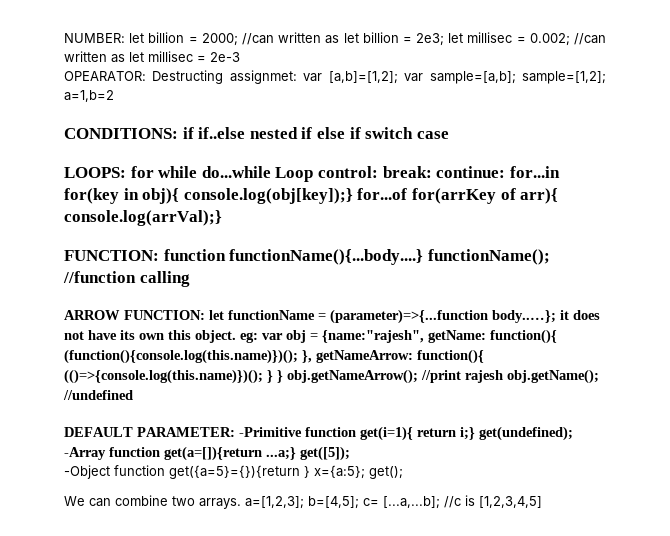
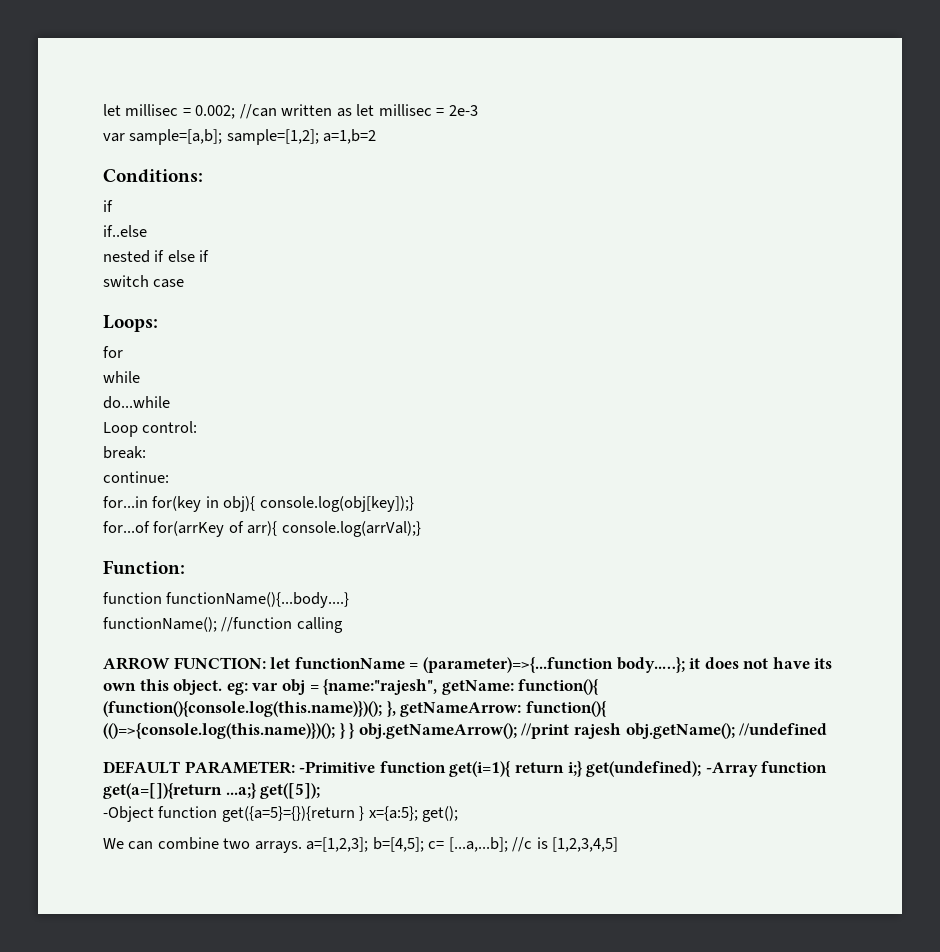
[64,32,445,46] NUMBER: let billion = 2000; //can written as let billion = 2e3; -> (103, 110) none
[64,70,398,84] OPEARATOR: Destructing assignmet: var [a,b]=[1,2]; -> (478, 110) none
[64,127,194,139] CONDITIONS: if -> [103,169,203,183] [103,200,113,212] Conditions: // if //
(246, 133) none -> (147, 231) //
(361, 133) none -> (210, 256) //
[64,167,126,178] LOOPS: -> [103,315,158,332] Loops: //
(154, 172) none -> (123, 352) //
(198, 172) none -> (140, 377) //
(271, 172) none -> (170, 402) //
(378, 172) none -> (198, 427) //
(432, 172) none -> (146, 452) //
(506, 172) none -> (169, 477) //
(353, 196) none -> (414, 504) //
[64,250,159,261] FUNCTION: -> [103,560,185,575] Function: //
(424, 257) none -> (350, 600) //

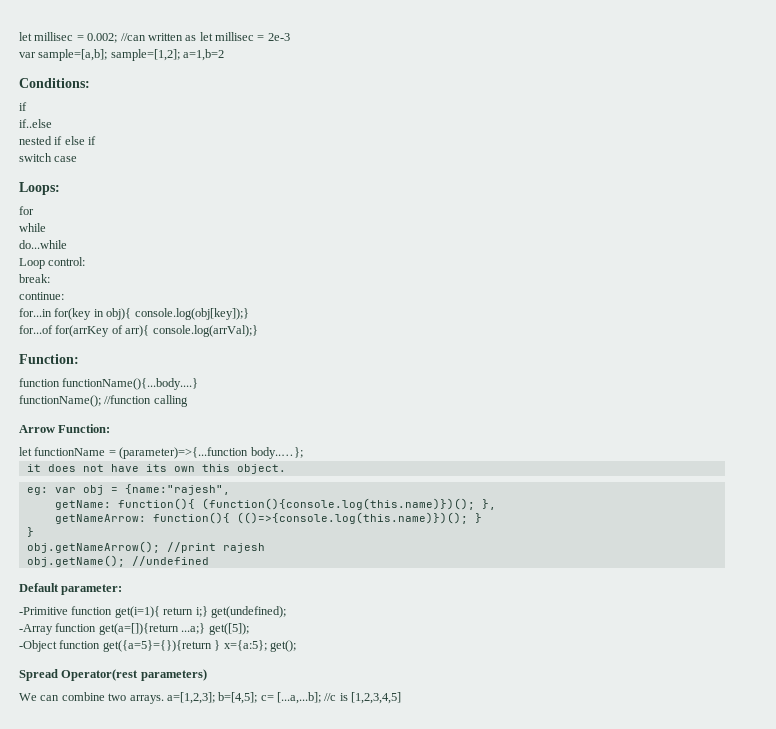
[103,657,266,670] ARROW FUNCTION: -> [19,424,111,433] Arrow Function: //
(685, 665) none -> (303, 453) //
(223, 687) none -> (286, 469) //
(438, 687) none -> (230, 489) //
(396, 709) none -> (496, 504) //
[349,723,356,739] } -> [26,527,34,537] // } //
(621, 731) none -> (265, 548) //
[103,761,295,774] DEFAULT PARAMETER: -> [19,583,123,595] Default parameter: //
(702, 769) none -> (286, 612) //
(459, 814) none -> [19,669,207,681] // Spread Operator(rest parameters)

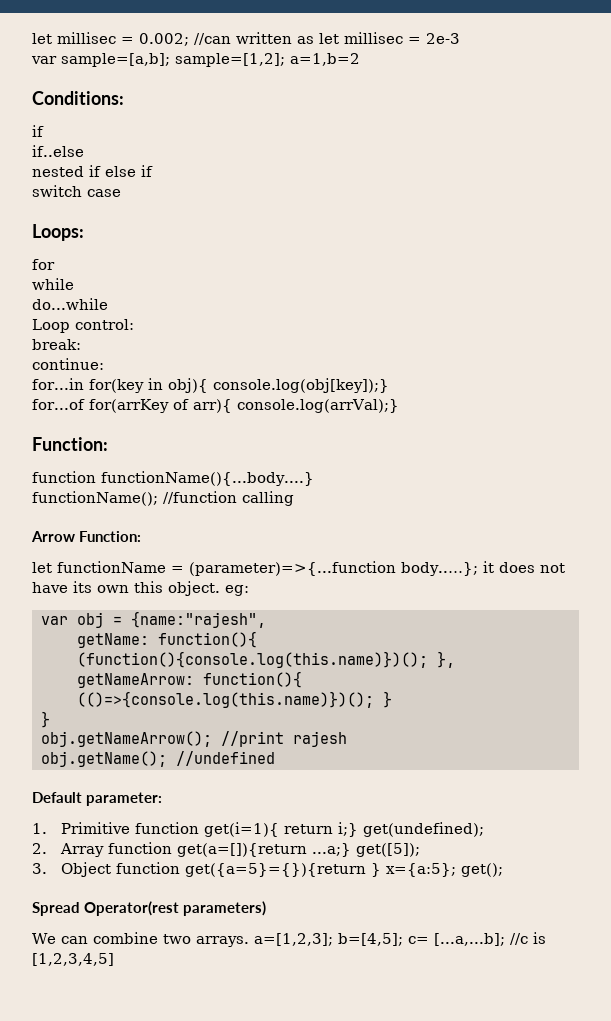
(303, 453) // -> (478, 569) none
[26,487,48,495] // eg: -> [225,585,249,596] eg: //
[19,607,68,615] -Primitive -> [32,822,130,834] 1. Primitive
[19,624,53,635] -Array -> [32,843,104,857] 2. Array
[19,640,57,652] -Object -> [32,862,111,877] 3. Object

